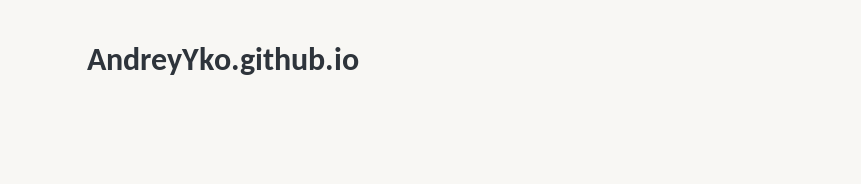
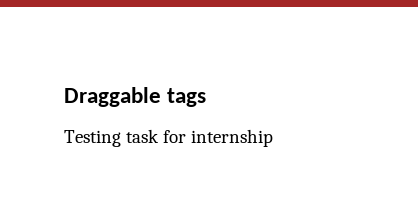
[87,47,359,75] AndreyYko.github.io -> [64,87,207,107] [64,129,274,147] Draggable tags // Testing task for internship

